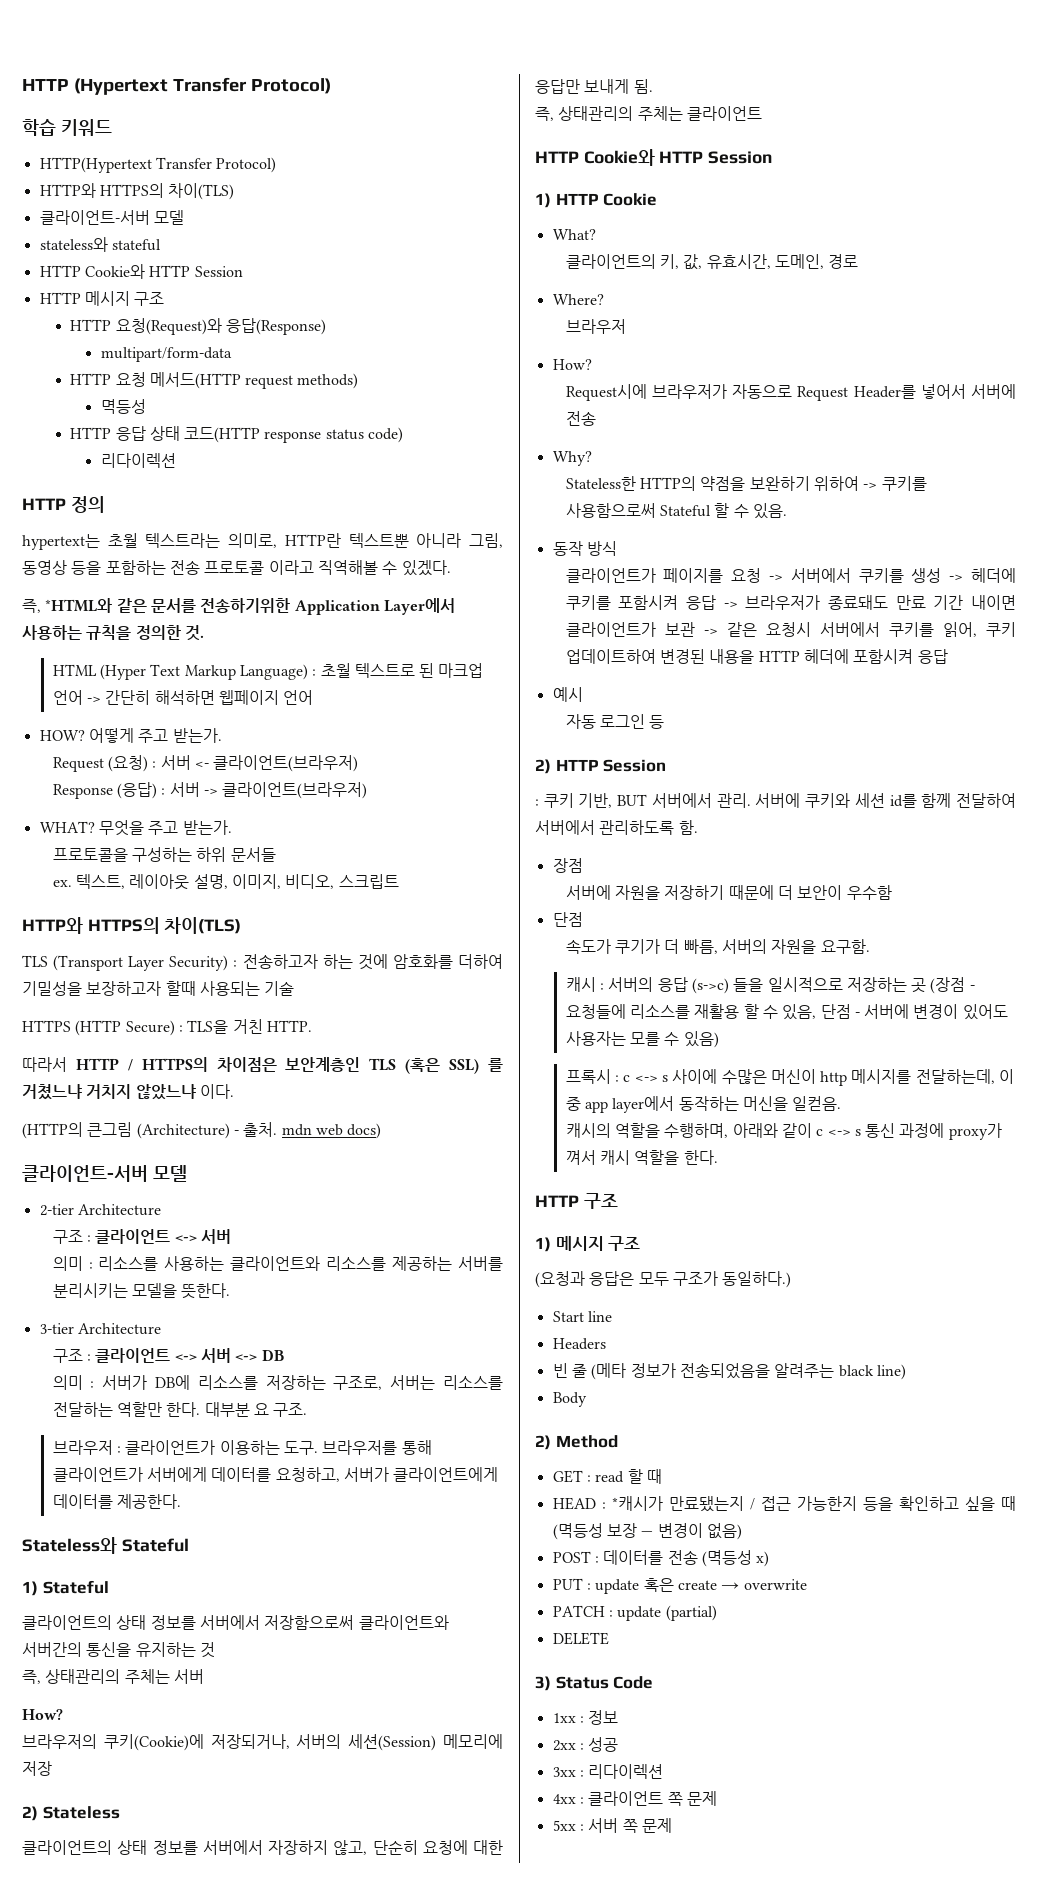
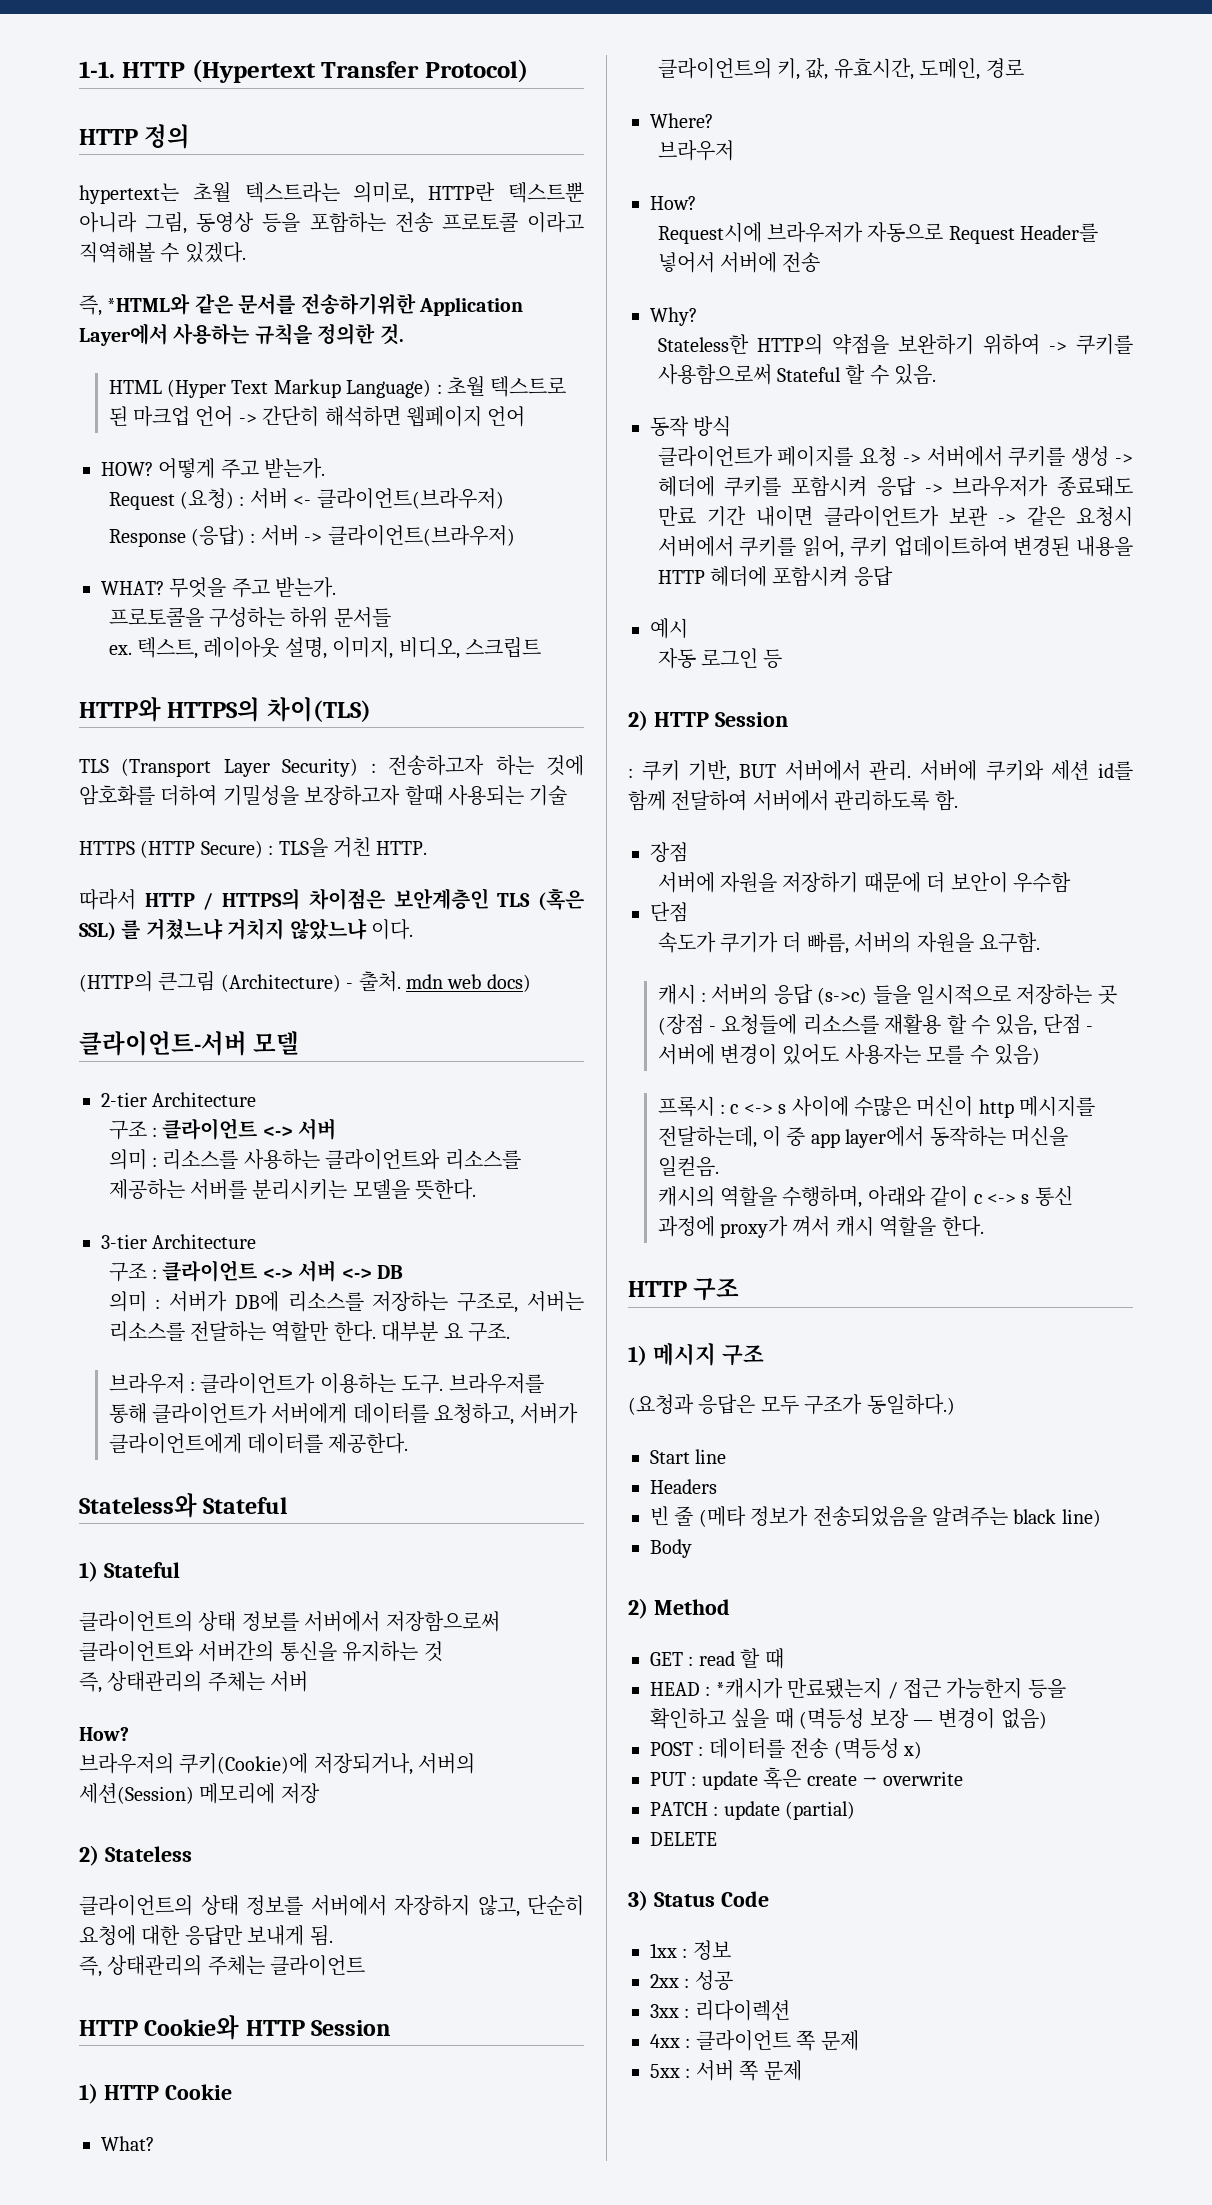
(22, 85) none -> [79,61,115,78] 1-1.
[22,119,112,136] [39,157,277,173] [39,183,235,200] [39,210,184,225] [39,237,161,252] [39,264,243,279] [39,291,165,306] [70,318,326,335] [100,347,232,362] [70,372,359,389] [100,399,146,414] [70,426,404,443] [100,453,176,468] // 학습 키워드 // HTTP(Hypertext Transfer Protocol) // HTTP와 HTTPS의 차이(TLS) // 클라이언트-서버 모델 // stateless와 stateful // HTTP Cookie와 HTTP Session // HTTP 메시지 구조 // HTTP 요청(Request)와 응답(Response) // multipart/form-data // HTTP 요청 메서드(HTTP request methods) // 멱등성 // HTTP 응답 상태 코드(HTTP response status code) // 리다이렉션 -> (528, 71) none

